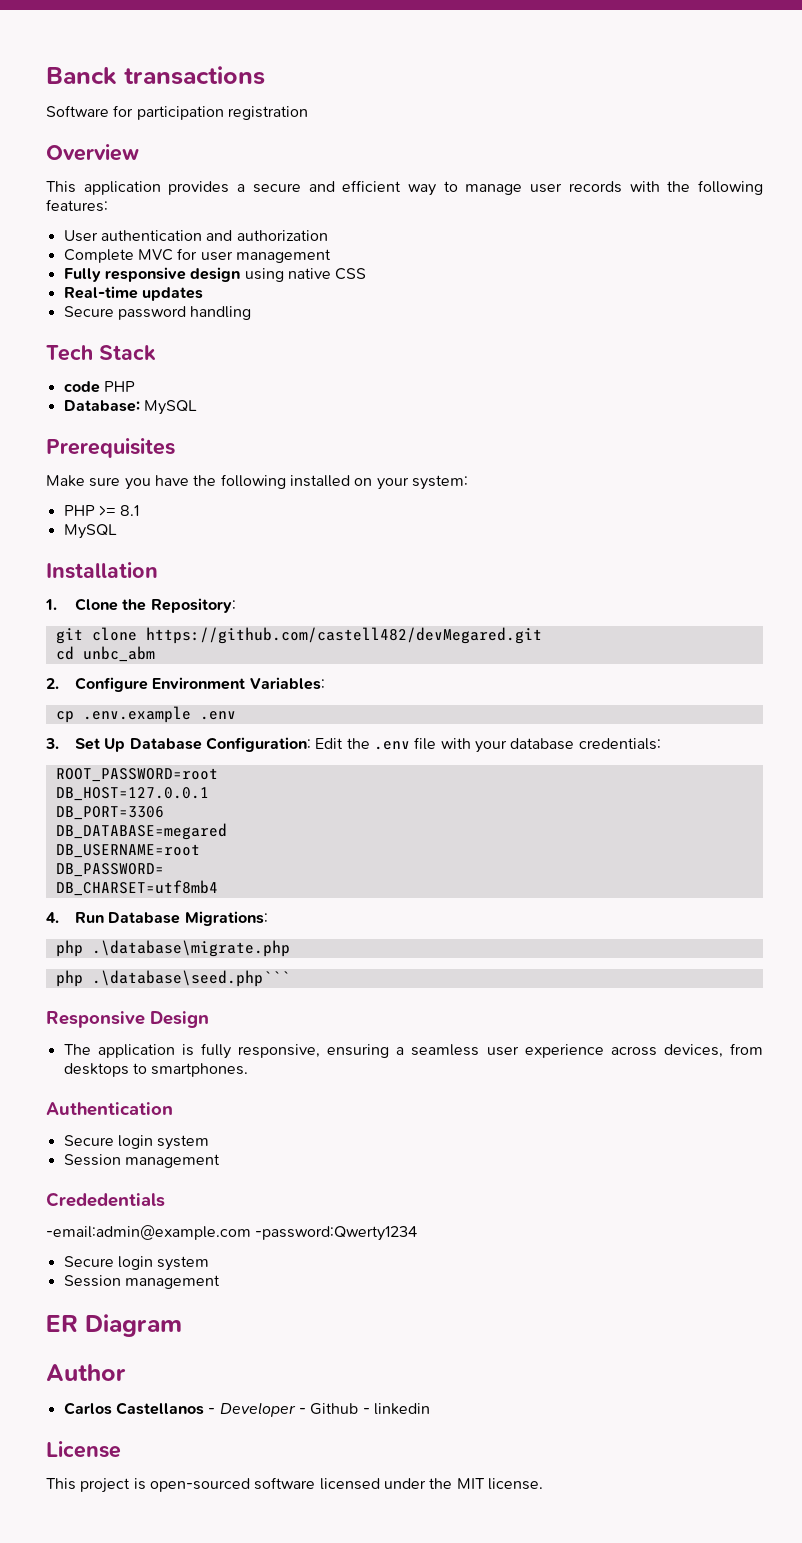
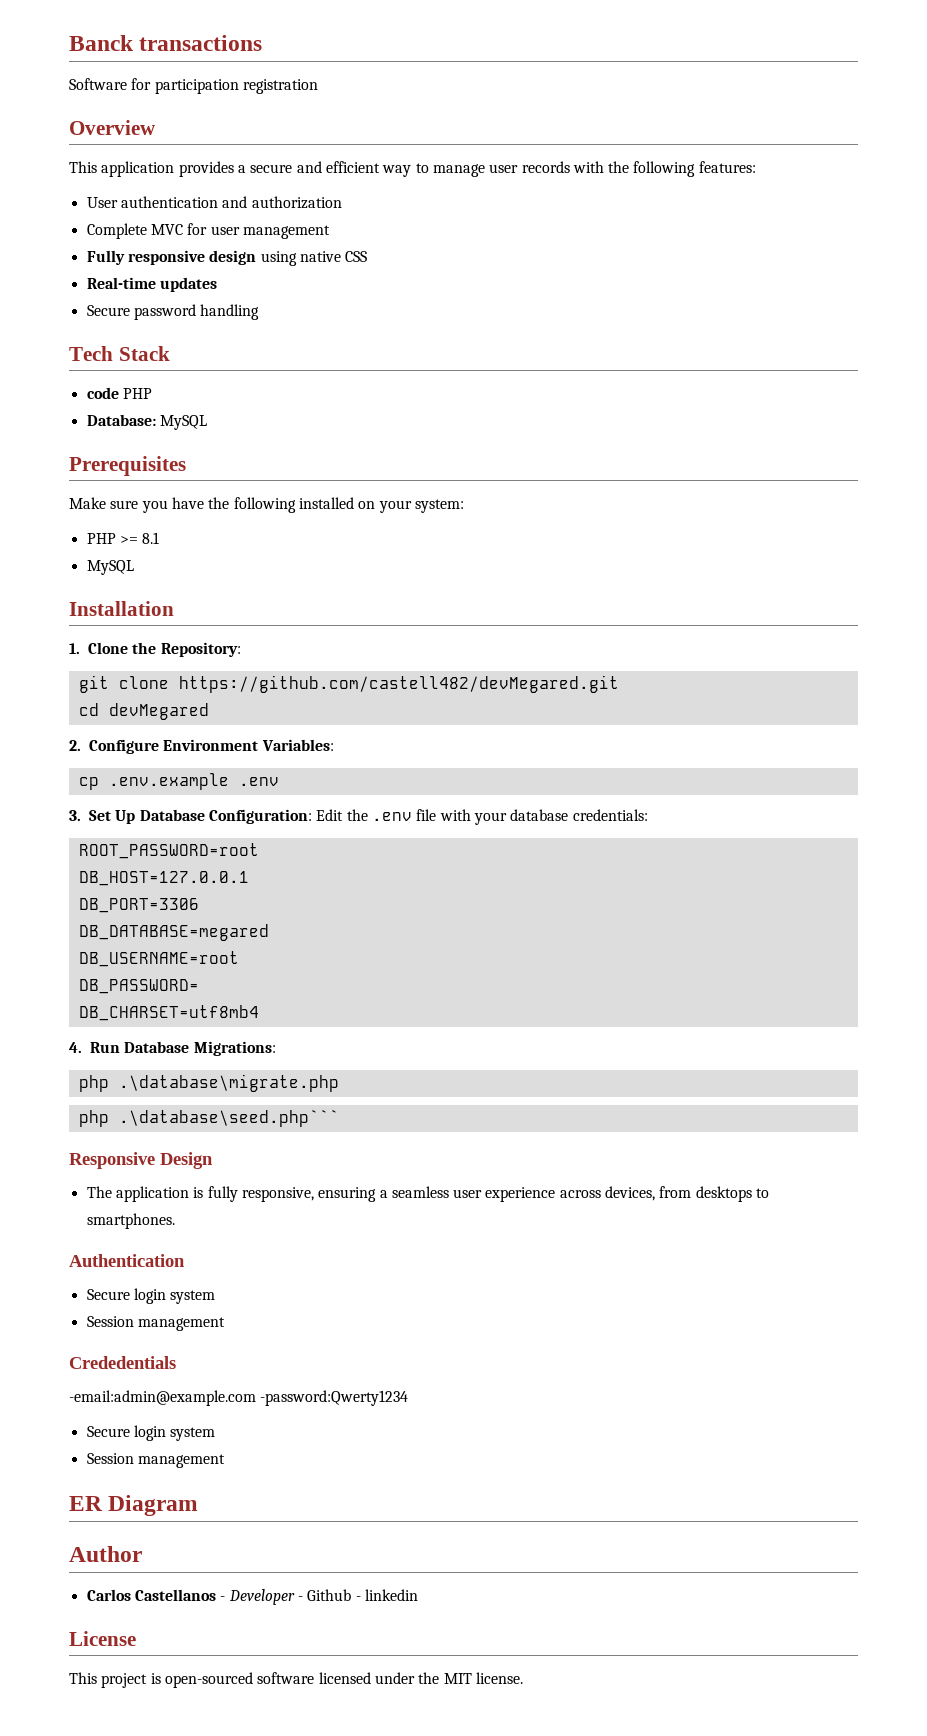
[82,646,155,662] unbc_abm -> [108,703,209,720] devMegared

